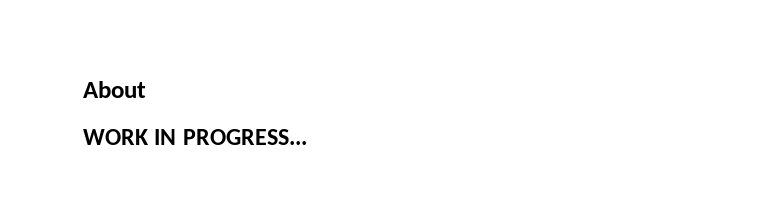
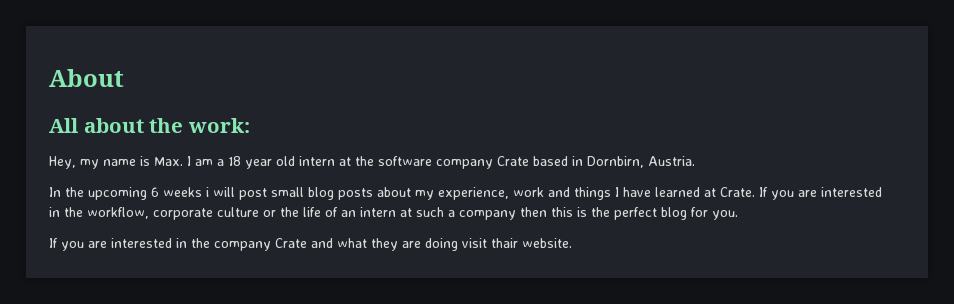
[83,129,307,145] WORK IN PROGRESS... -> [49,118,250,133] [49,156,695,169] [49,187,882,200] [49,207,738,220] [49,238,572,251] All about the work: // Hey, my name is Max. I am a 18 year old intern at the software company Crate based in Dornbirn, Austria. // In the upcoming 6 weeks i will post small blog posts about my experience, work and things I have learned at Crate. If you are interested in the workflow, corporate culture or the life of an intern at such a company then this is the perfect blog for you. // If you are interested in the company Crate and what they are doing visit thair website.

